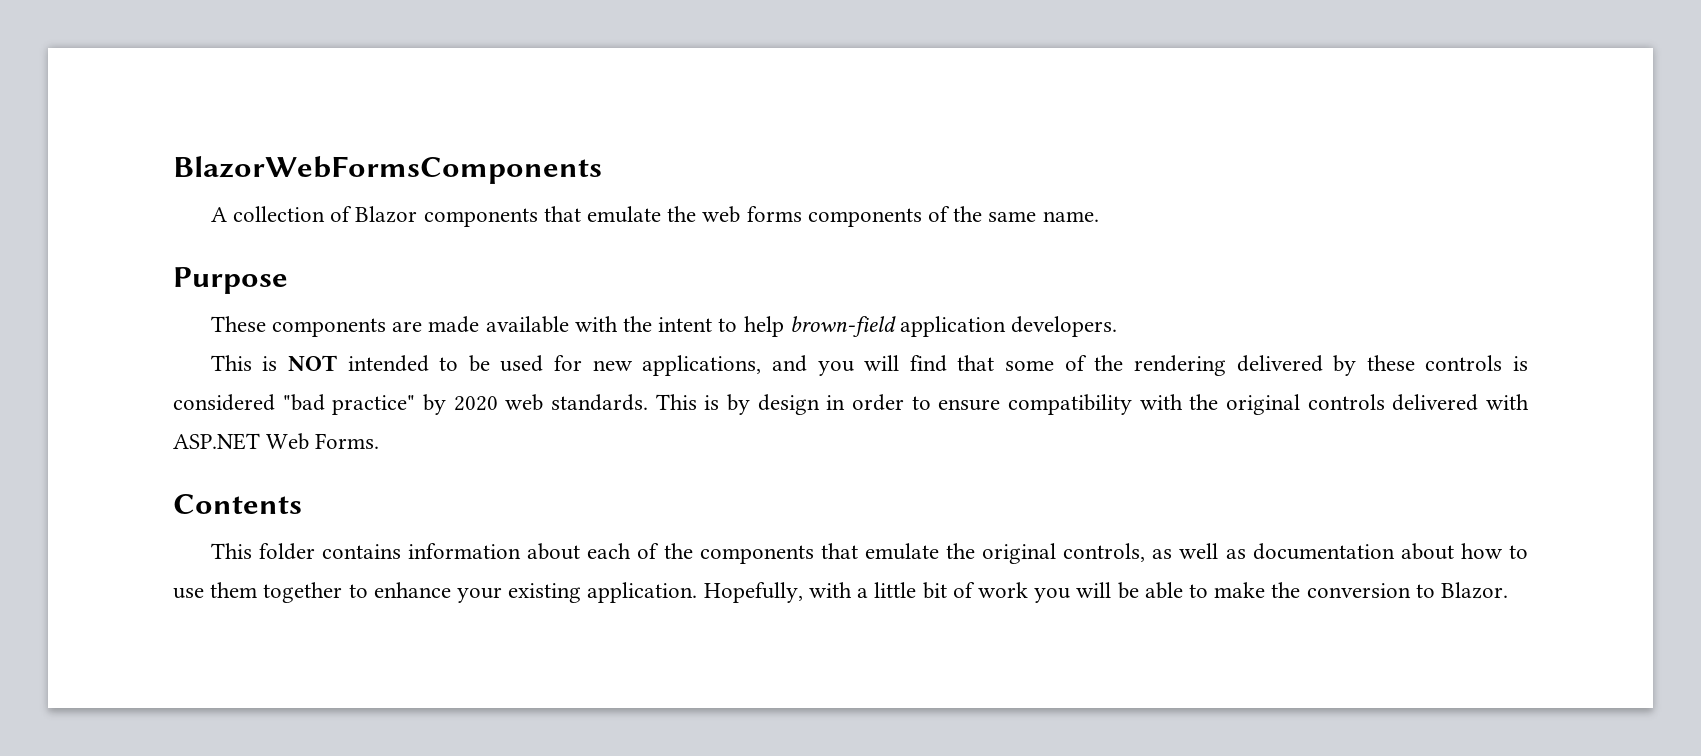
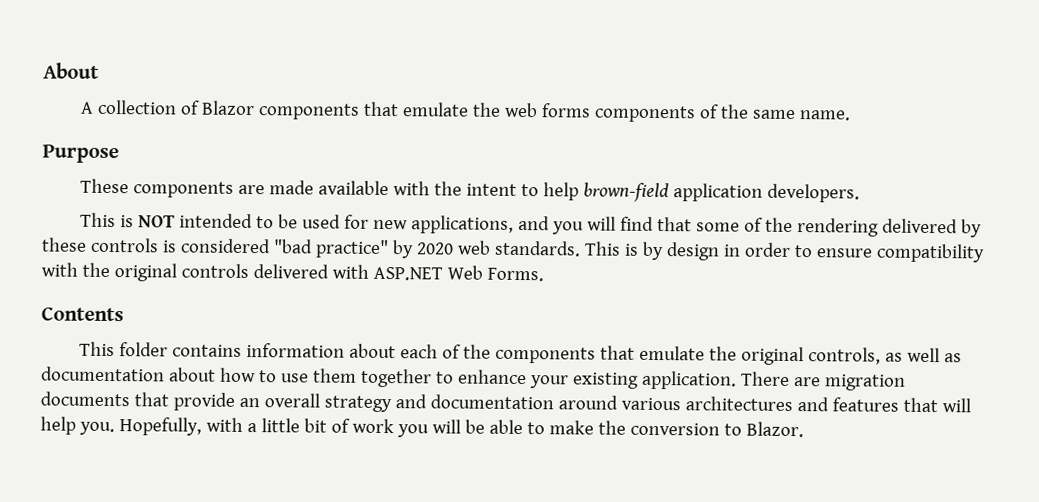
[173,156,602,184] BlazorWebFormsComponents -> [43,62,99,79] About
(698, 592) none -> [740,371,906,391] [40,391,971,413] [40,416,115,436] There are migration documents that provide an overall strategy and documentation around various architectures and features that will help you.

